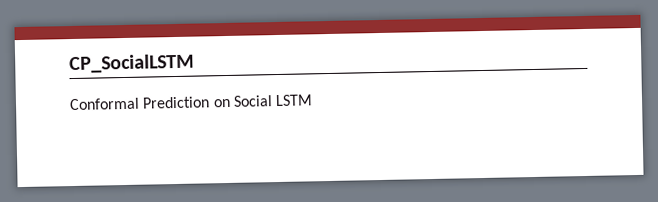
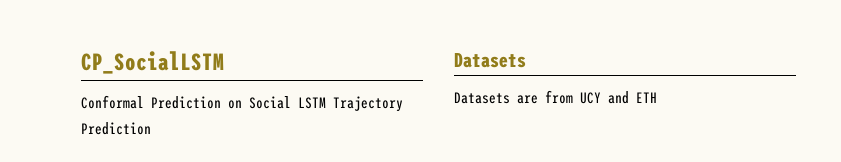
(314, 100) none -> [333,96,403,112] [81,122,151,135] [454,53,526,68] [454,90,657,104] Trajectory Prediction // Datasets // Datasets are from UCY and ETH

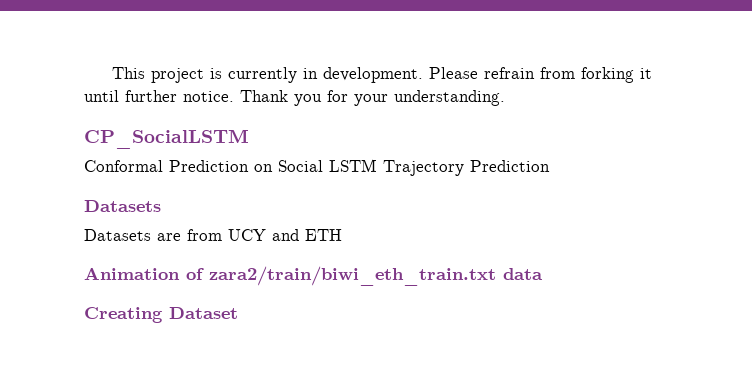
(81, 62) none -> [112,67,653,83] [84,90,505,106] This project is currently in development. Please refrain from forking it until further notice. Thank you for your understanding. //
(657, 97) none -> [84,266,543,286] [84,307,238,323] // Animation of zara2/train/biwi_eth_train.txt data // Creating Dataset

